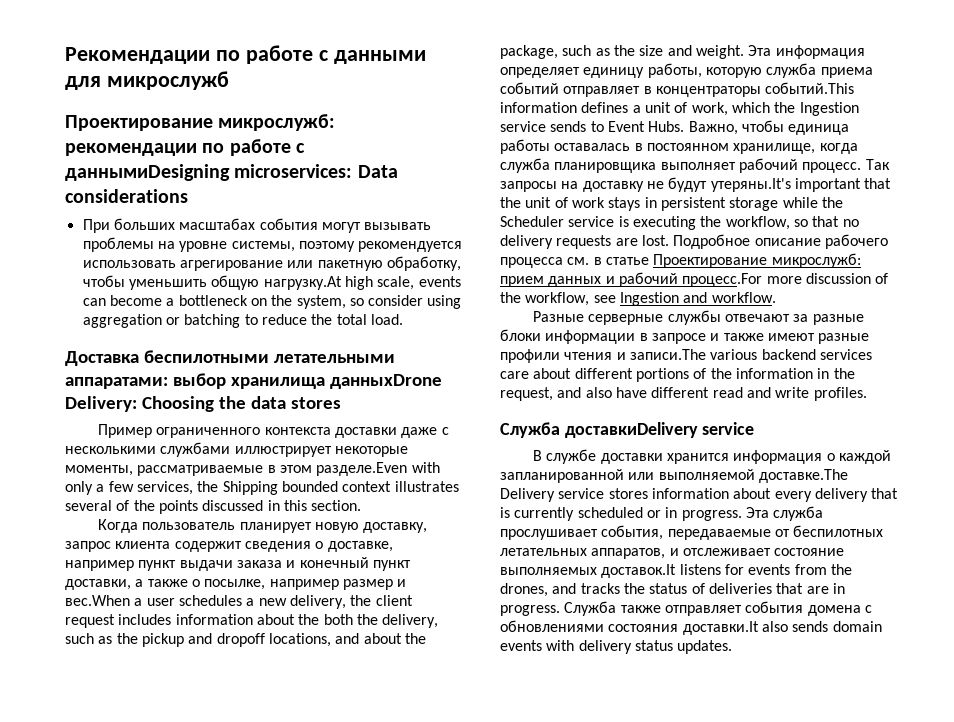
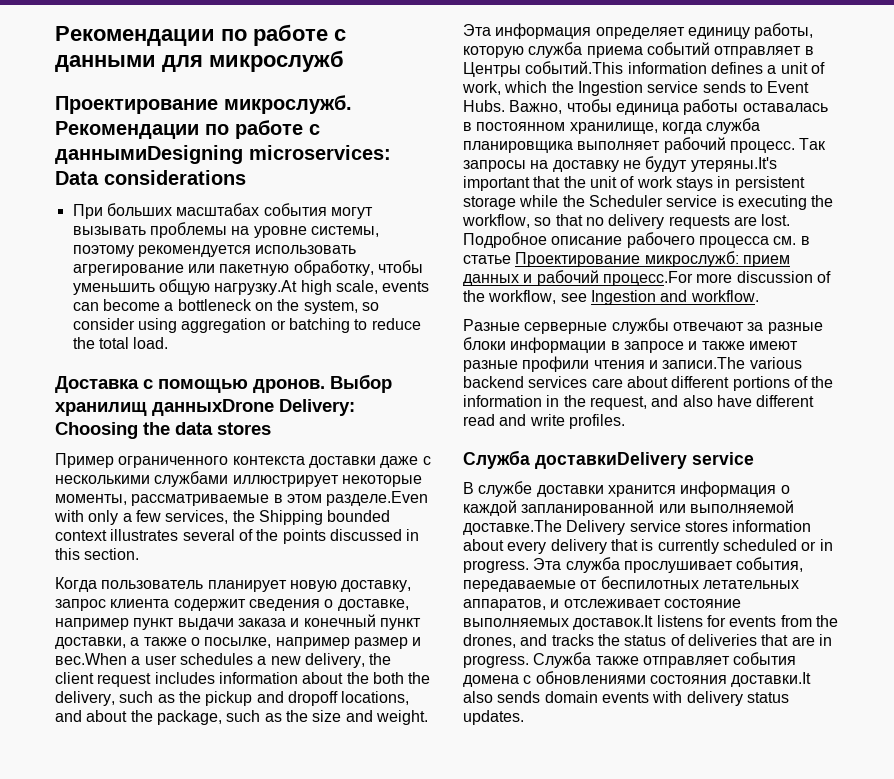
[218,114,336,131] [65,143,197,156] микрослужб: рекомендации -> [224,95,352,114] [55,121,199,139] микрослужб. Рекомендации
[143,350,395,363] [65,373,325,389] беспилотными летательными аппаратами: выбор хранилища -> [143,374,392,393] [55,402,147,416] с помощью дронов. Выбор хранилищ
[655,86,761,97] концентраторы -> [463,62,521,77] Центры

